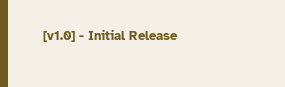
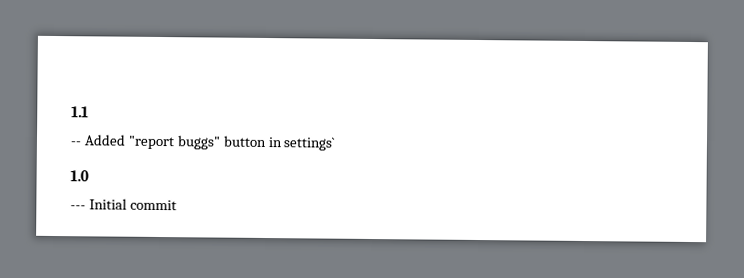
[43,29,178,42] [v1.0] - Initial Release -> [71,106,89,118] [70,134,337,151] [70,170,89,182] [70,198,177,211] 1.1 // -- Added "report buggs" button in settings` // 1.0 // --- Initial commit

